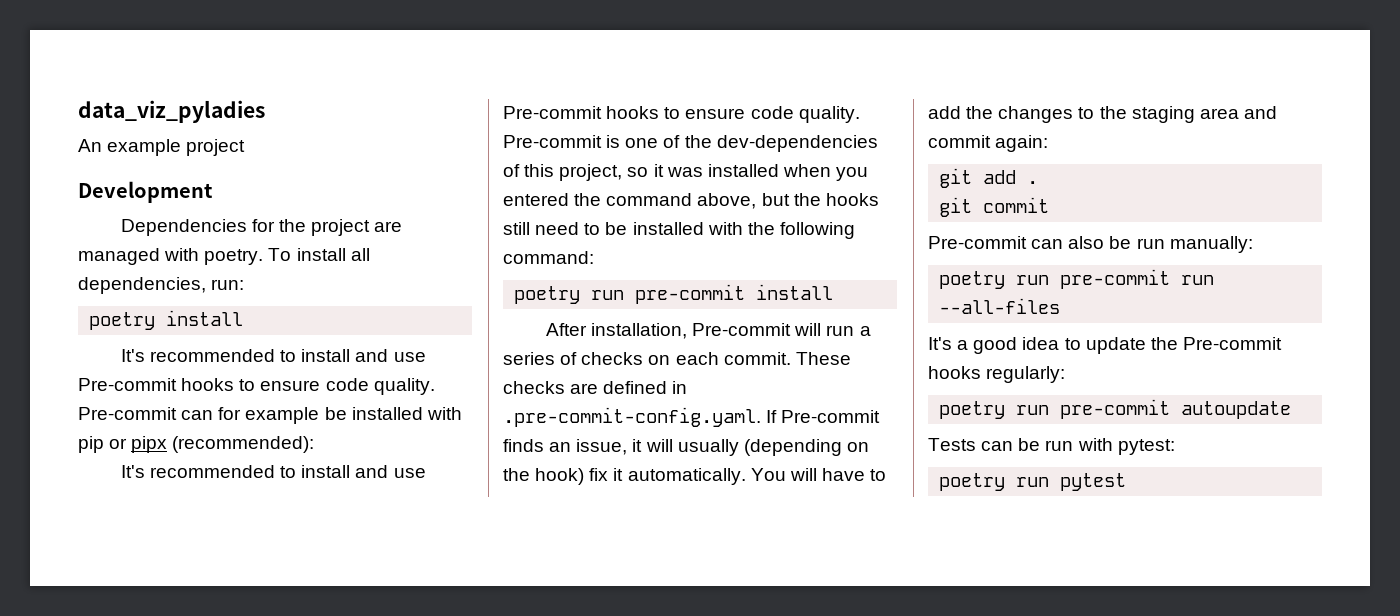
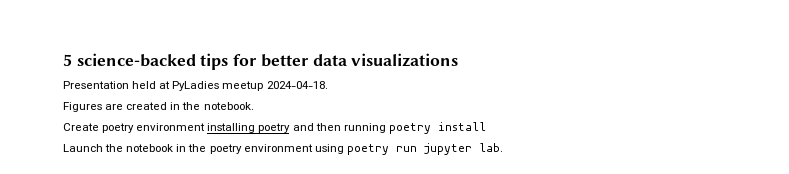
[78,100,265,123] [78,139,246,156] [78,181,213,203] [120,219,403,236] [78,248,370,265] [78,277,245,294] [89,310,244,330] [120,349,426,362] [78,378,435,395] [78,407,462,424] [78,436,315,453] [120,465,426,478] [503,106,860,123] [503,135,878,152] [503,164,869,181] [503,193,879,209] [503,222,855,239] [503,251,594,264] [514,284,834,304] [545,323,871,339] [503,352,851,365] [503,381,688,394] [503,407,881,427] [503,439,869,456] [503,468,887,485] [928,106,1277,123] [928,135,1049,152] [939,168,1039,188] [939,197,1050,217] [928,236,1253,253] [939,269,1215,289] [939,298,1061,314] [928,337,1282,354] [928,366,1066,383] [939,399,1292,419] [928,438,1175,455] [939,473,1127,491] data_viz_pyladies // An example project // Development // Dependencies for the project are managed with poetry. To install all dependencies, run: // poetry install // It's recommended to install and use Pre-commit hooks to ensure code quality. Pre-commit can for example be installed with pip or pipx (recommended): // It's recommended to install and use Pre-commit hooks to ensure code quality. Pre-commit is one of the dev-dependencies of this project, so it was installed when you entered the command above, but the hooks still need to be installed with the following command: // poetry run pre-commit install // After installation, Pre-commit will run a series of checks on each commit. These checks are defined in .pre-commit-config.yaml. If Pre-commit finds an issue, it will usually (depending on the hook) fix it automatically. You will have to add the changes to the staging area and commit again: // git add . // git commit // Pre-commit can also be run manually: // poetry run pre-commit run --all-files // It's a good idea to update the Pre-commit hooks regularly: // poetry run pre-commit autoupdate // Tests can be run with pytest: // poetry run pytest -> [63,53,459,70] [63,81,328,91] [63,102,254,112] [63,122,486,134] [63,143,503,155] 5 science-backed tips for better data visualizations // Presentation held at PyLadies meetup 2024-04-18. // Figures are created in the notebook. // Create poetry environment installing poetry and then running poetry install // Launch the notebook in the poetry environment using poetry run jupyter lab.

